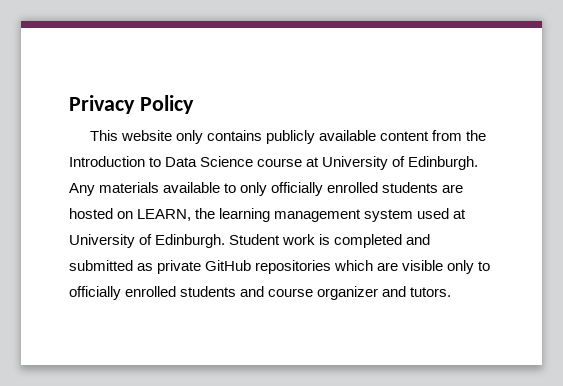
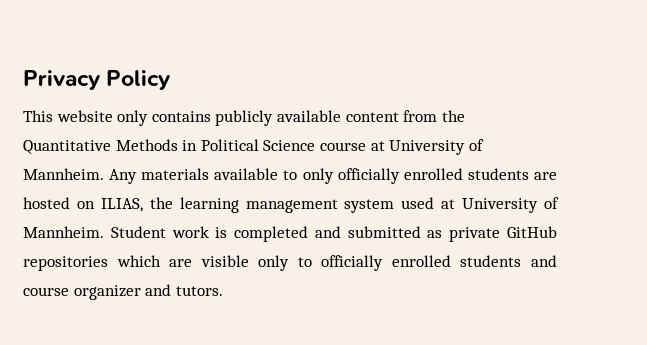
[69,156,198,167] Introduction to Data -> [23,139,259,154] Quantitative Methods in Political
[408,156,479,170] Edinburgh. -> [23,168,104,180] Mannheim.
[137,209,192,221] LEARN, -> [100,198,143,212] ILIAS,
[155,234,226,248] Edinburgh. -> [23,226,104,238] Mannheim.

